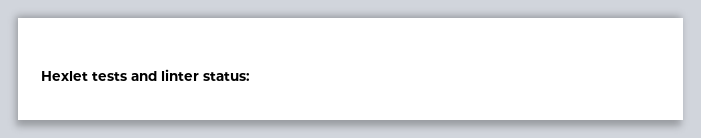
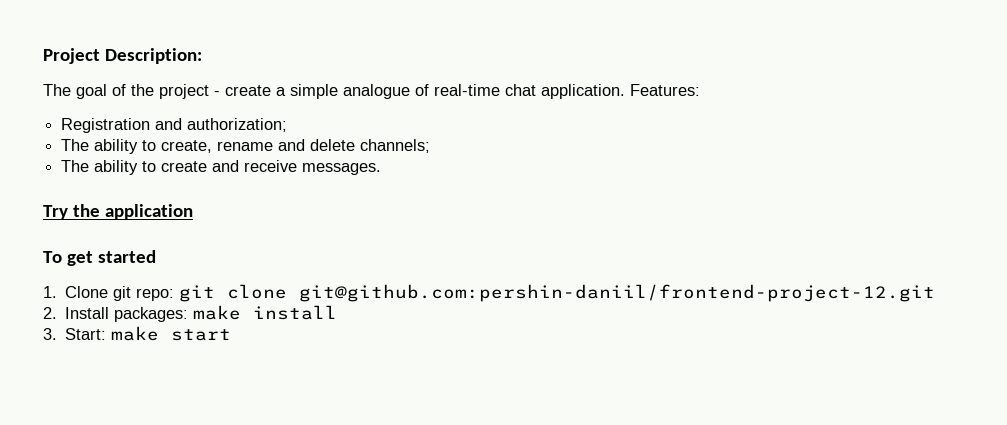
[41,69,250,81] Hexlet tests and linter status: -> [43,48,202,64] [43,84,700,99] [61,118,288,133] [61,139,431,154] [61,160,382,175] [43,204,193,220] [43,250,156,266] [43,284,936,302] [43,305,338,322] [43,326,232,341] Project Description: // The goal of the project - create a simple analogue of real-time chat application. Features: // Registration and authorization; // The ability to create, rename and delete channels; // The ability to create and receive messages. // Try the application // To get started // 1. Clone git repo: git clone git@github.com:pershin-daniil/frontend-project-12.git // 2. Install packages: make install // 3. Start: make start

